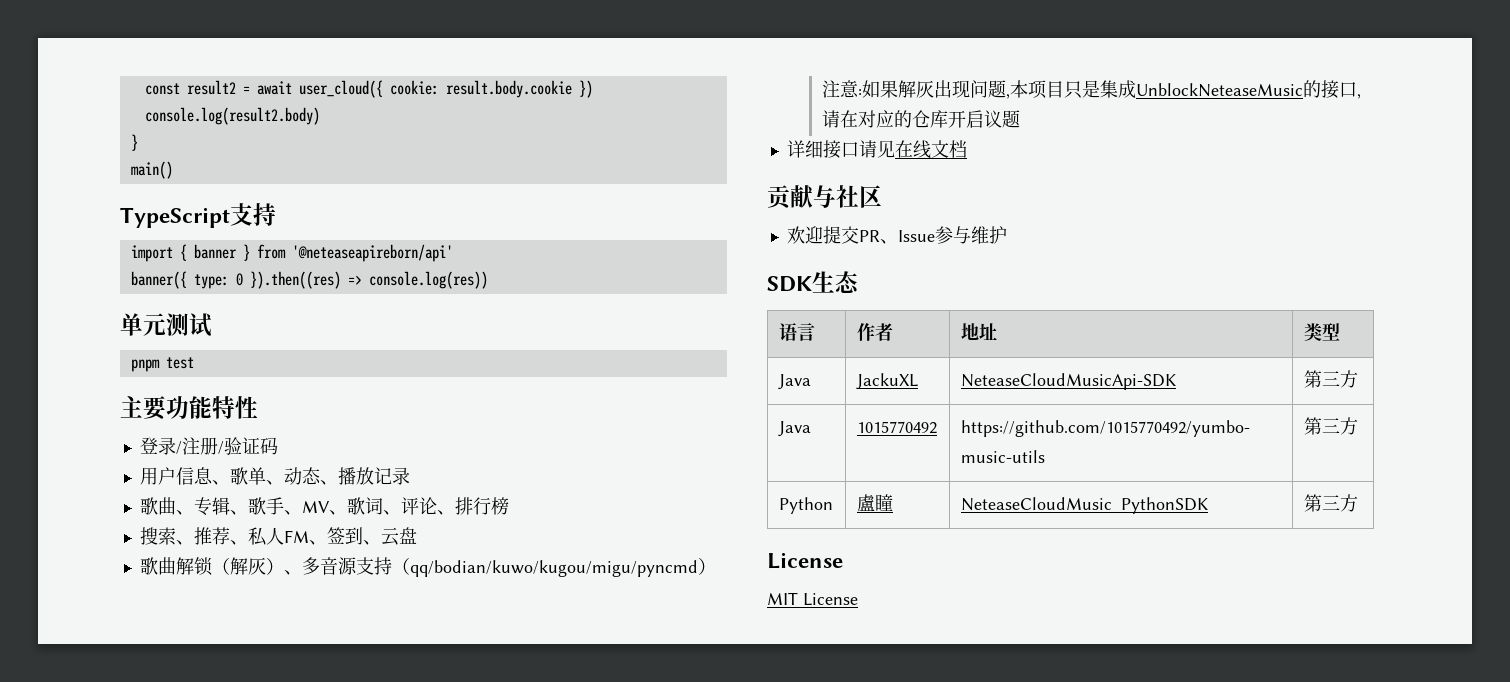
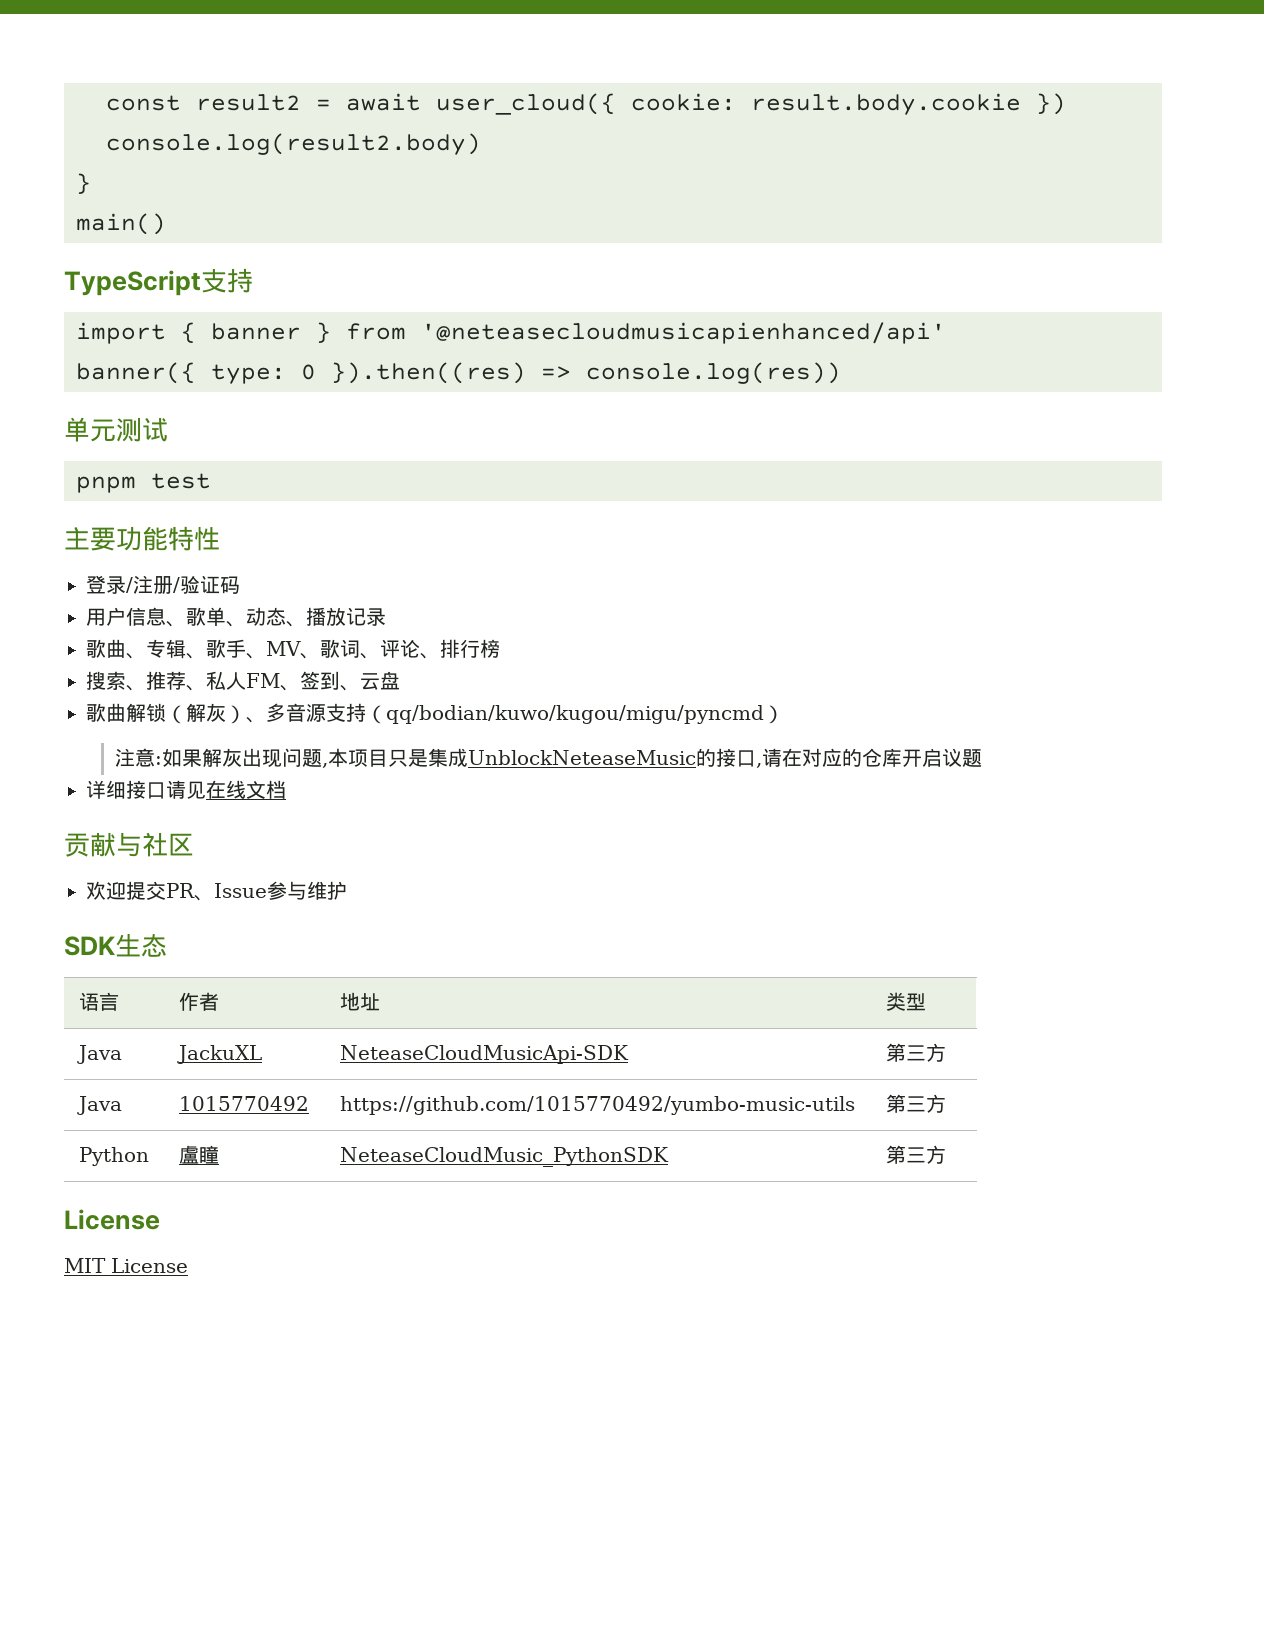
[291,244,453,262] '@neteaseapireborn/api' -> [421,322,946,344] '@neteasecloudmusicapienhanced/api'

